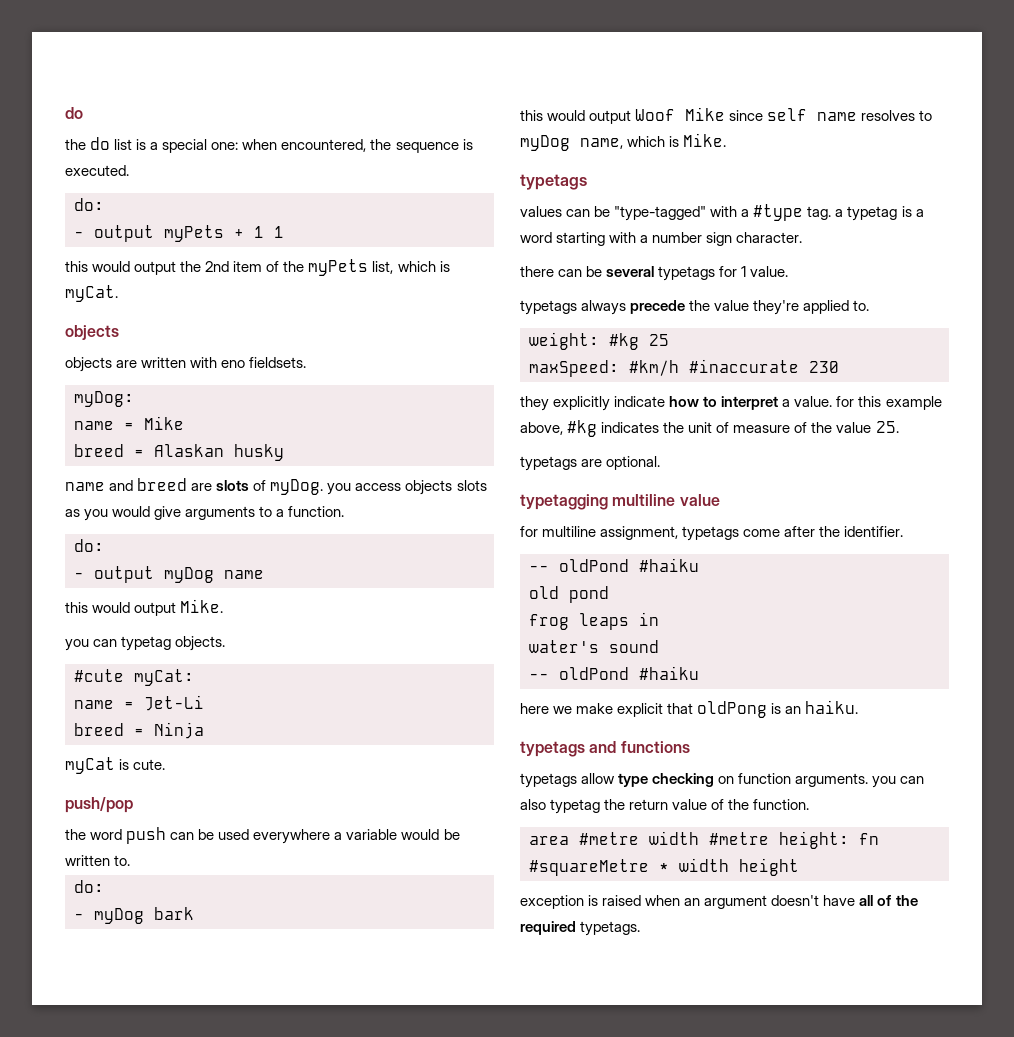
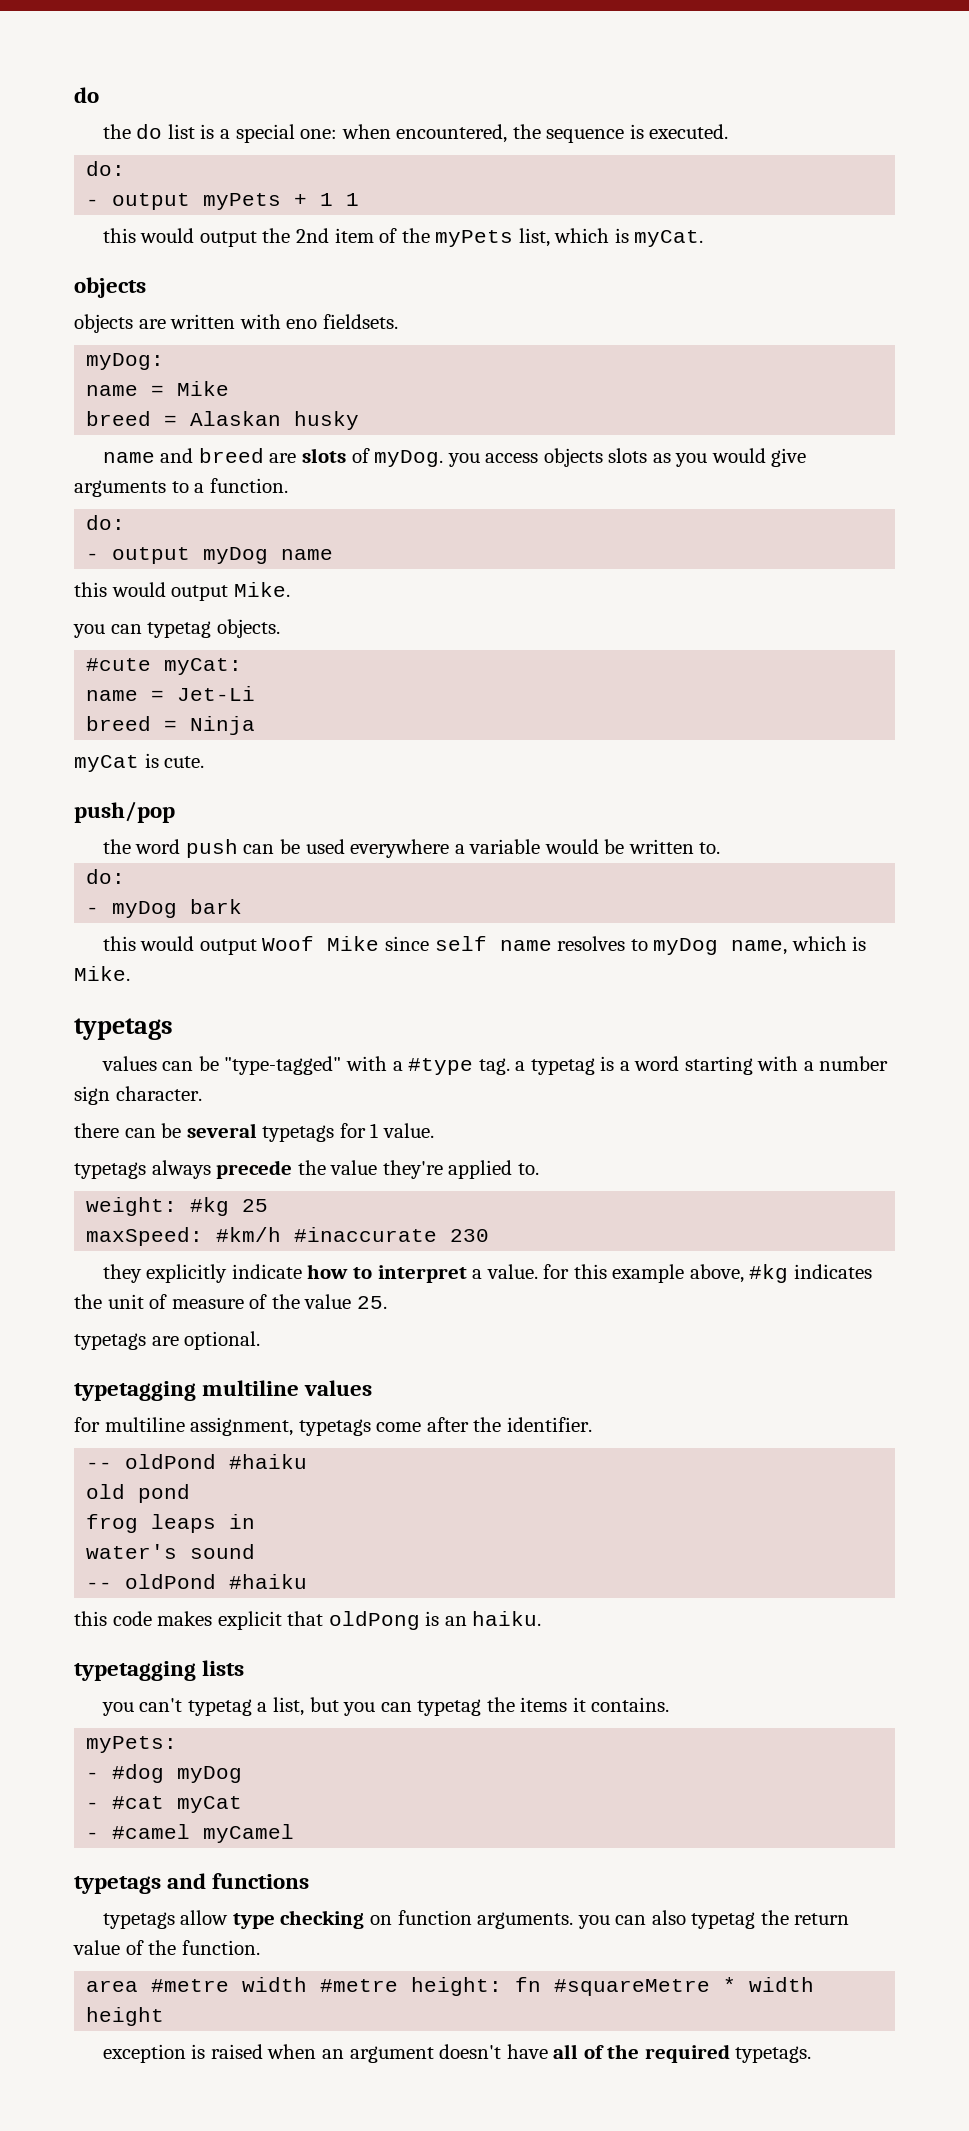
[679,494,720,506] value -> [304,1380,373,1396] values
[520,703,614,714] here we make -> [74,1611,213,1626] this code makes
(859, 707) none -> [74,1660,245,1681] [101,1697,670,1716] [86,1736,178,1753] [86,1764,243,1783] [86,1796,243,1813] [86,1824,295,1843] // typetagging lists // you can't typetag a list, but you can typetag the items it contains. // myPets: // - #dog myDog // - #cat myCat // - #camel myCamel

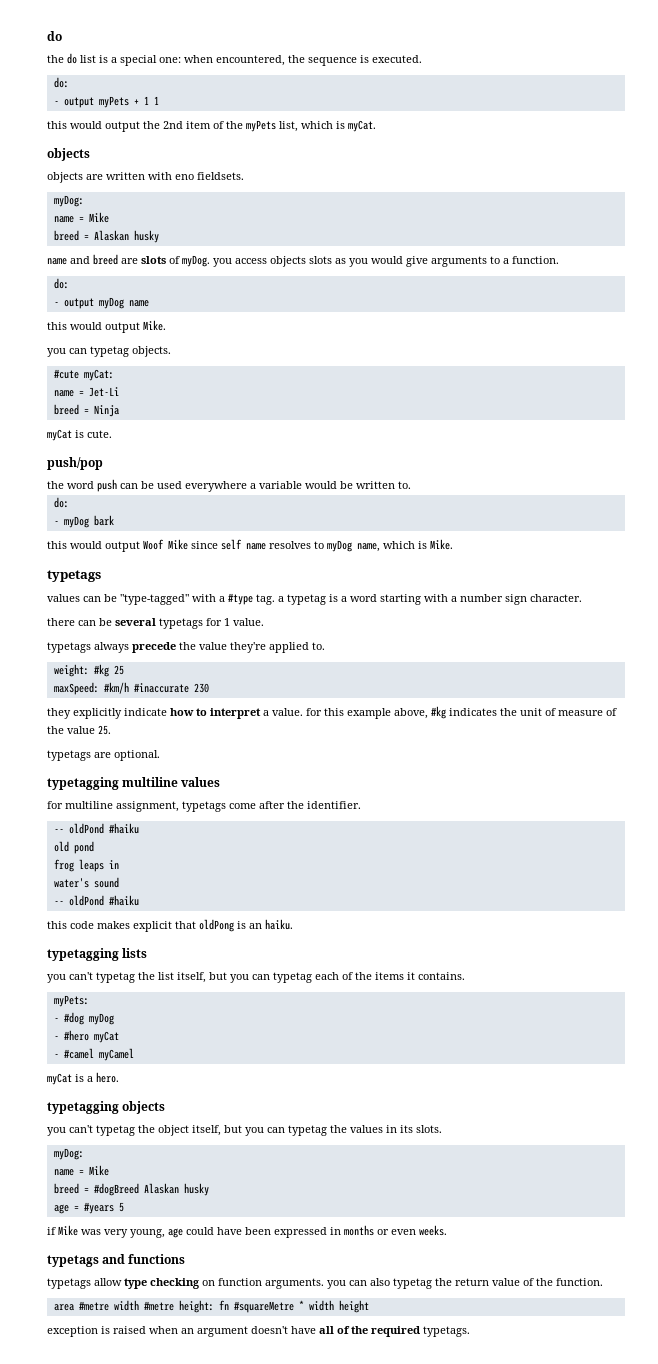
[257,1697,482,1716] a list, but you can typetag -> [138,972,353,983] the list itself, but you can typetag each of
[112,1796,165,1809] #cat -> [63,1030,89,1041] #hero
(295, 1833) none -> [47,1072,119,1085] [47,1101,166,1114] [47,1125,442,1136] [53,1148,84,1160] [53,1165,109,1176] [53,1183,209,1196] [53,1202,124,1214] [47,1225,447,1238] // myCat is a hero. // typetagging objects // you can't typetag the object itself, but you can typetag the values in its slots. // myDog: // name = Mike // breed = #dogBreed Alaskan husky // age = #years 5 // if Mike was very young, age could have been expressed in months or even weeks.

